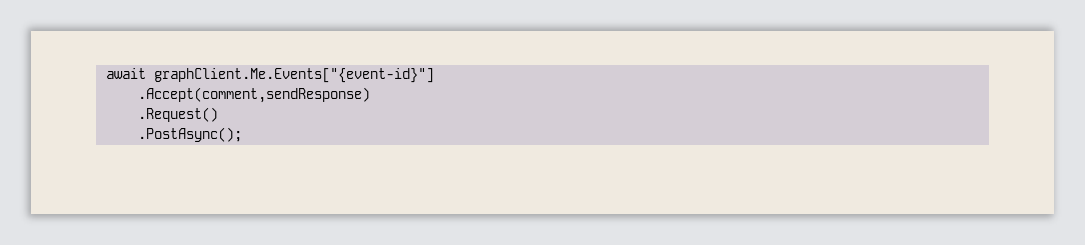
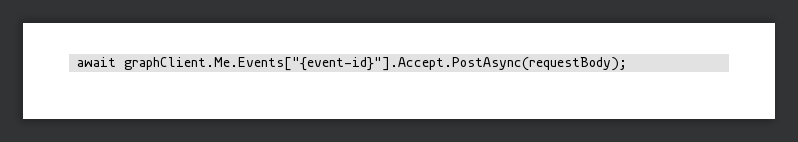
[153,68,434,83] [137,87,370,103] [137,107,218,122] [137,127,242,142] graphClient.Me.Events["{event-id}"] // .Accept(comment,sendResponse) // .Request() // .PostAsync(); -> [124,57,628,71] graphClient.Me.Events["{event-id}"].Accept.PostAsync(requestBody);

